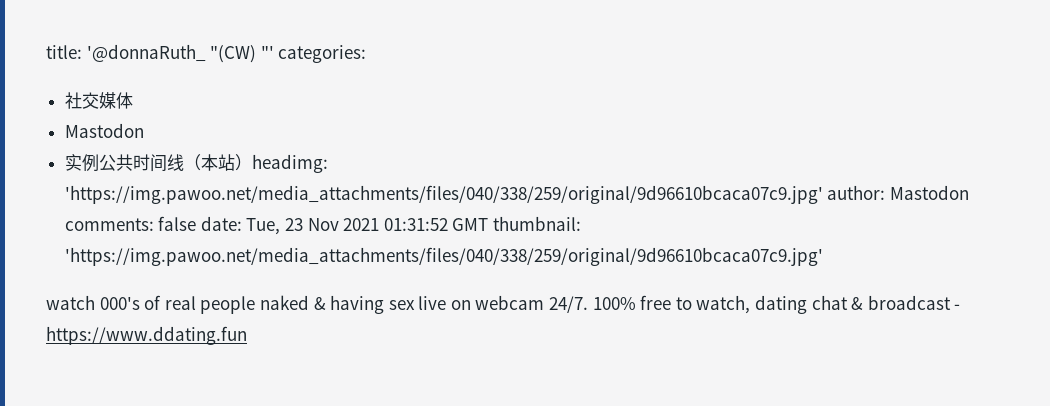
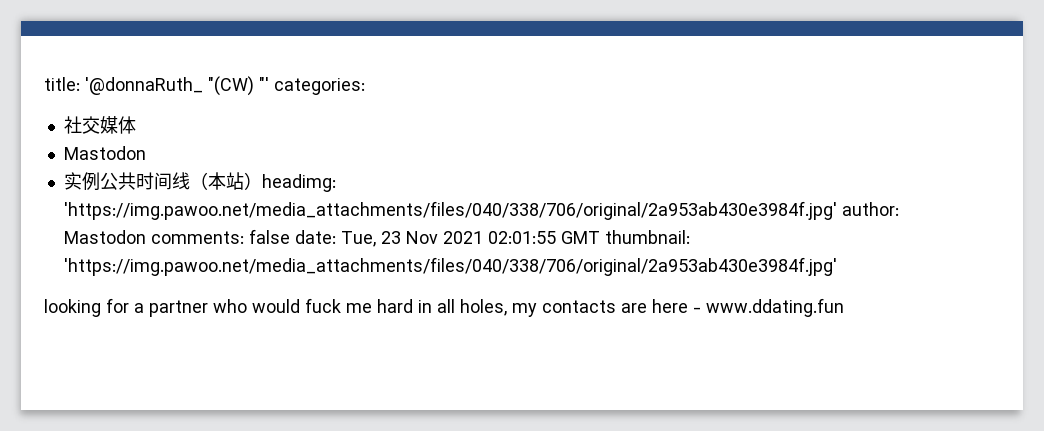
[64,185,823,204] 'https://img.pawoo.net/media_attachments/files/040/338/259/original/9d96610bcaca07c9.jpg' -> [63,201,837,220] 'https://img.pawoo.net/media_attachments/files/040/338/706/original/2a953ab430e3984f.jpg'
[383,218,448,231] 01:31:52 -> [487,231,556,244] 02:01:55
[64,247,823,266] [46,295,961,314] [46,326,247,345] 'https://img.pawoo.net/media_attachments/files/040/338/259/original/9d96610bcaca07c9.jpg' // watch 000's of real people naked & having sex live on webcam 24/7. 100% free to watch, dating chat & broadcast - https://www.ddating.fun -> [63,257,837,276] [44,298,844,317] 'https://img.pawoo.net/media_attachments/files/040/338/706/original/2a953ab430e3984f.jpg' // looking for a partner who would fuck me hard in all holes, my contacts are here - www.ddating.fun

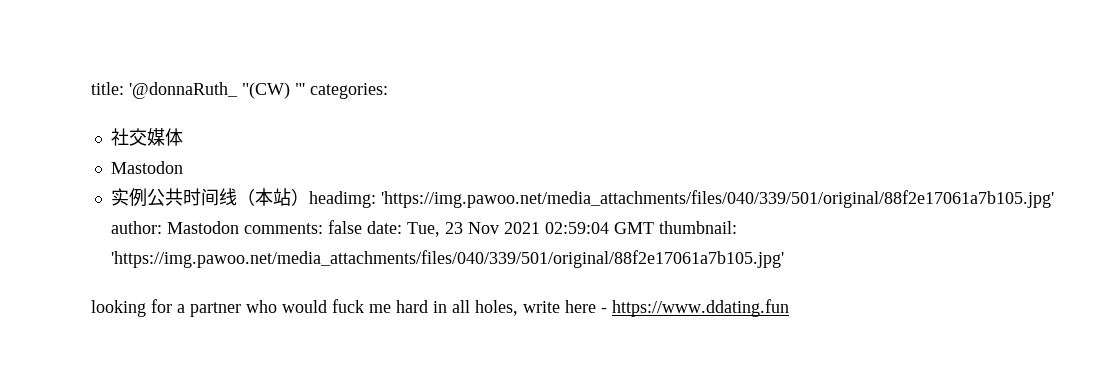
[63,201,837,220] 'https://img.pawoo.net/media_attachments/files/040/338/706/original/2a953ab430e3984f.jpg' -> [380,190,1054,208] 'https://img.pawoo.net/media_attachments/files/040/339/501/original/88f2e17061a7b105.jpg'
[487,231,556,244] 02:01:55 -> [544,222,609,234] 02:59:04
[63,257,837,276] 'https://img.pawoo.net/media_attachments/files/040/338/706/original/2a953ab430e3984f.jpg' -> [110,250,784,268] 'https://img.pawoo.net/media_attachments/files/040/339/501/original/88f2e17061a7b105.jpg'
[512,300,647,317] my contacts are -> [523,301,560,313] write
[706,298,844,317] www.ddating.fun -> [612,299,789,317] https://www.ddating.fun

